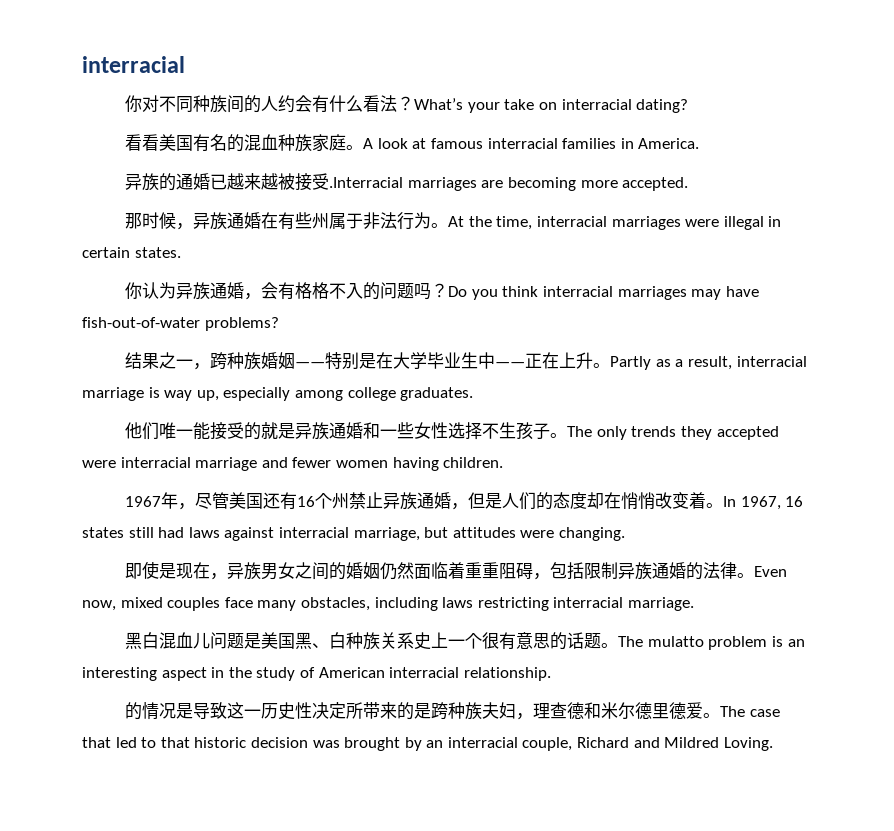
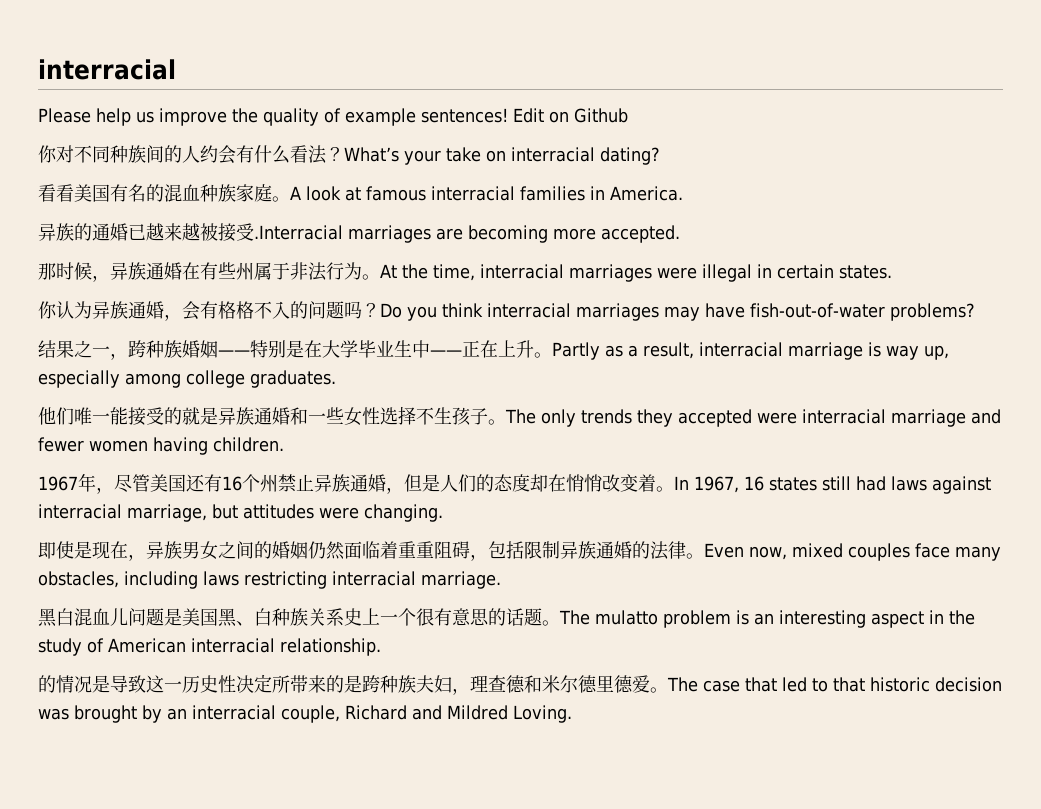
[82,56,185,73] interracial -> [38,59,176,80] [38,108,628,126] interracial // Please help us improve the quality of example sentences! Edit on Github

